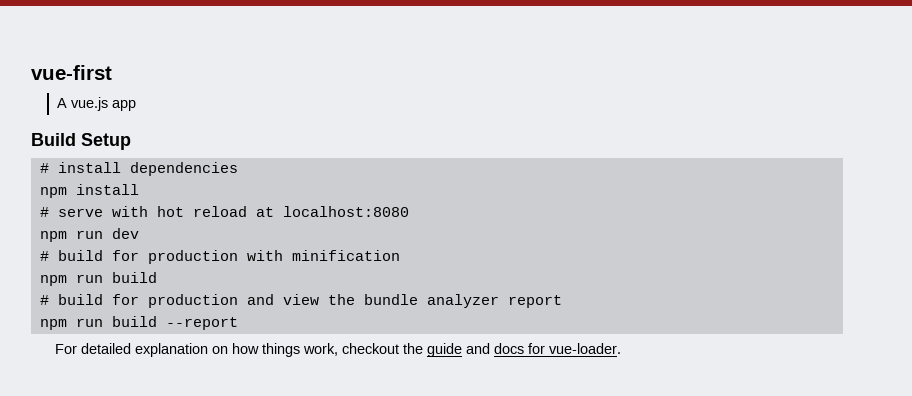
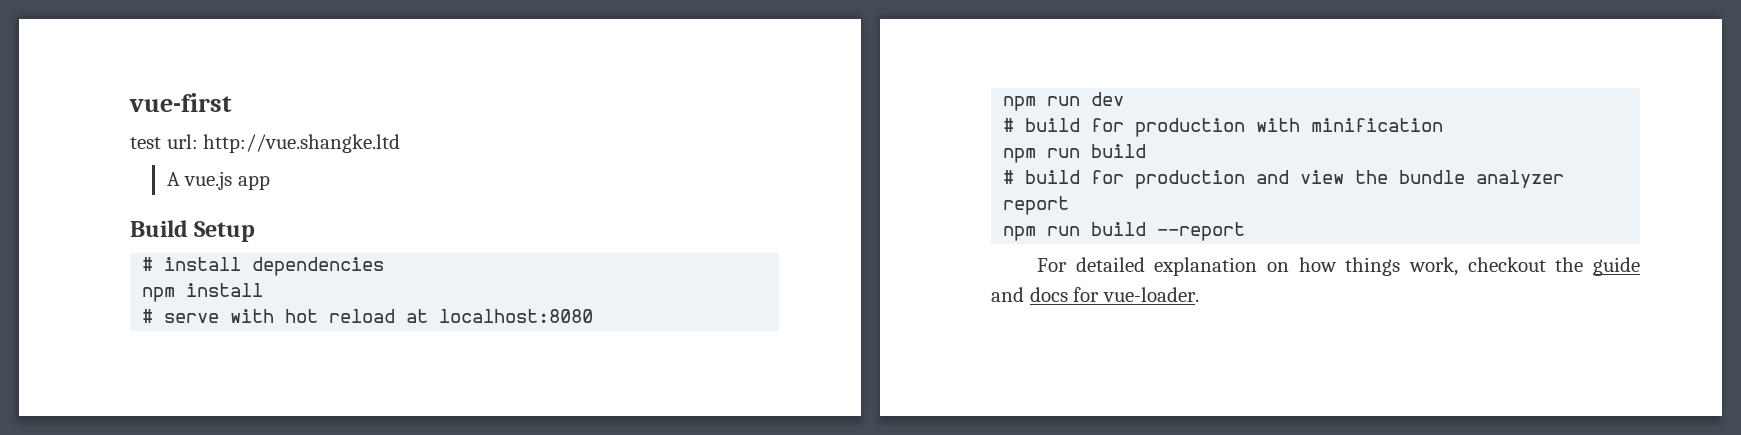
(112, 72) none -> [130,134,401,153] // test url: http://vue.shangke.ltd

